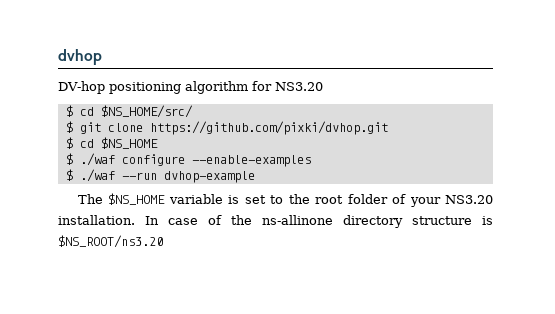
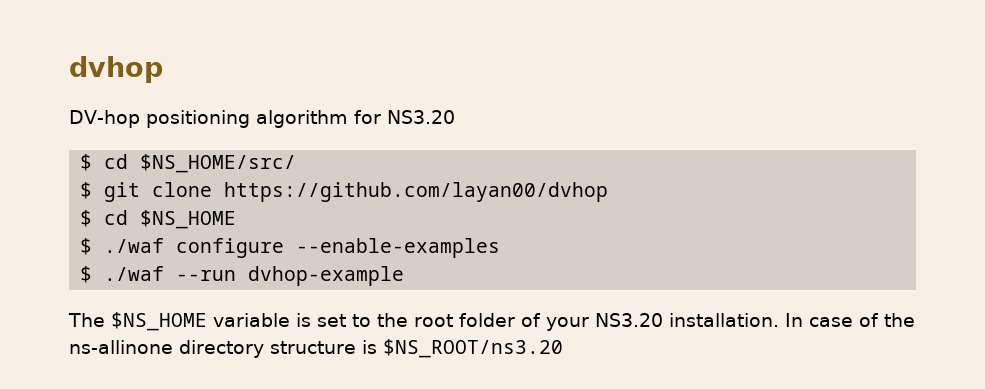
[149,121,388,135] https://github.com/pixki/dvhop.git -> [224,182,609,202] https://github.com/layan00/dvhop

